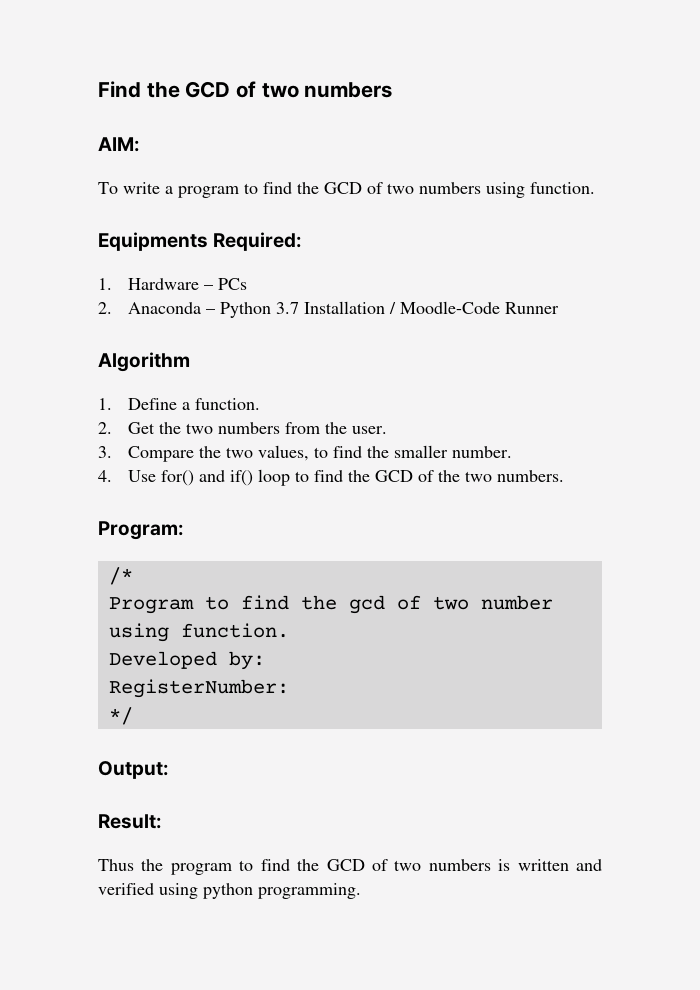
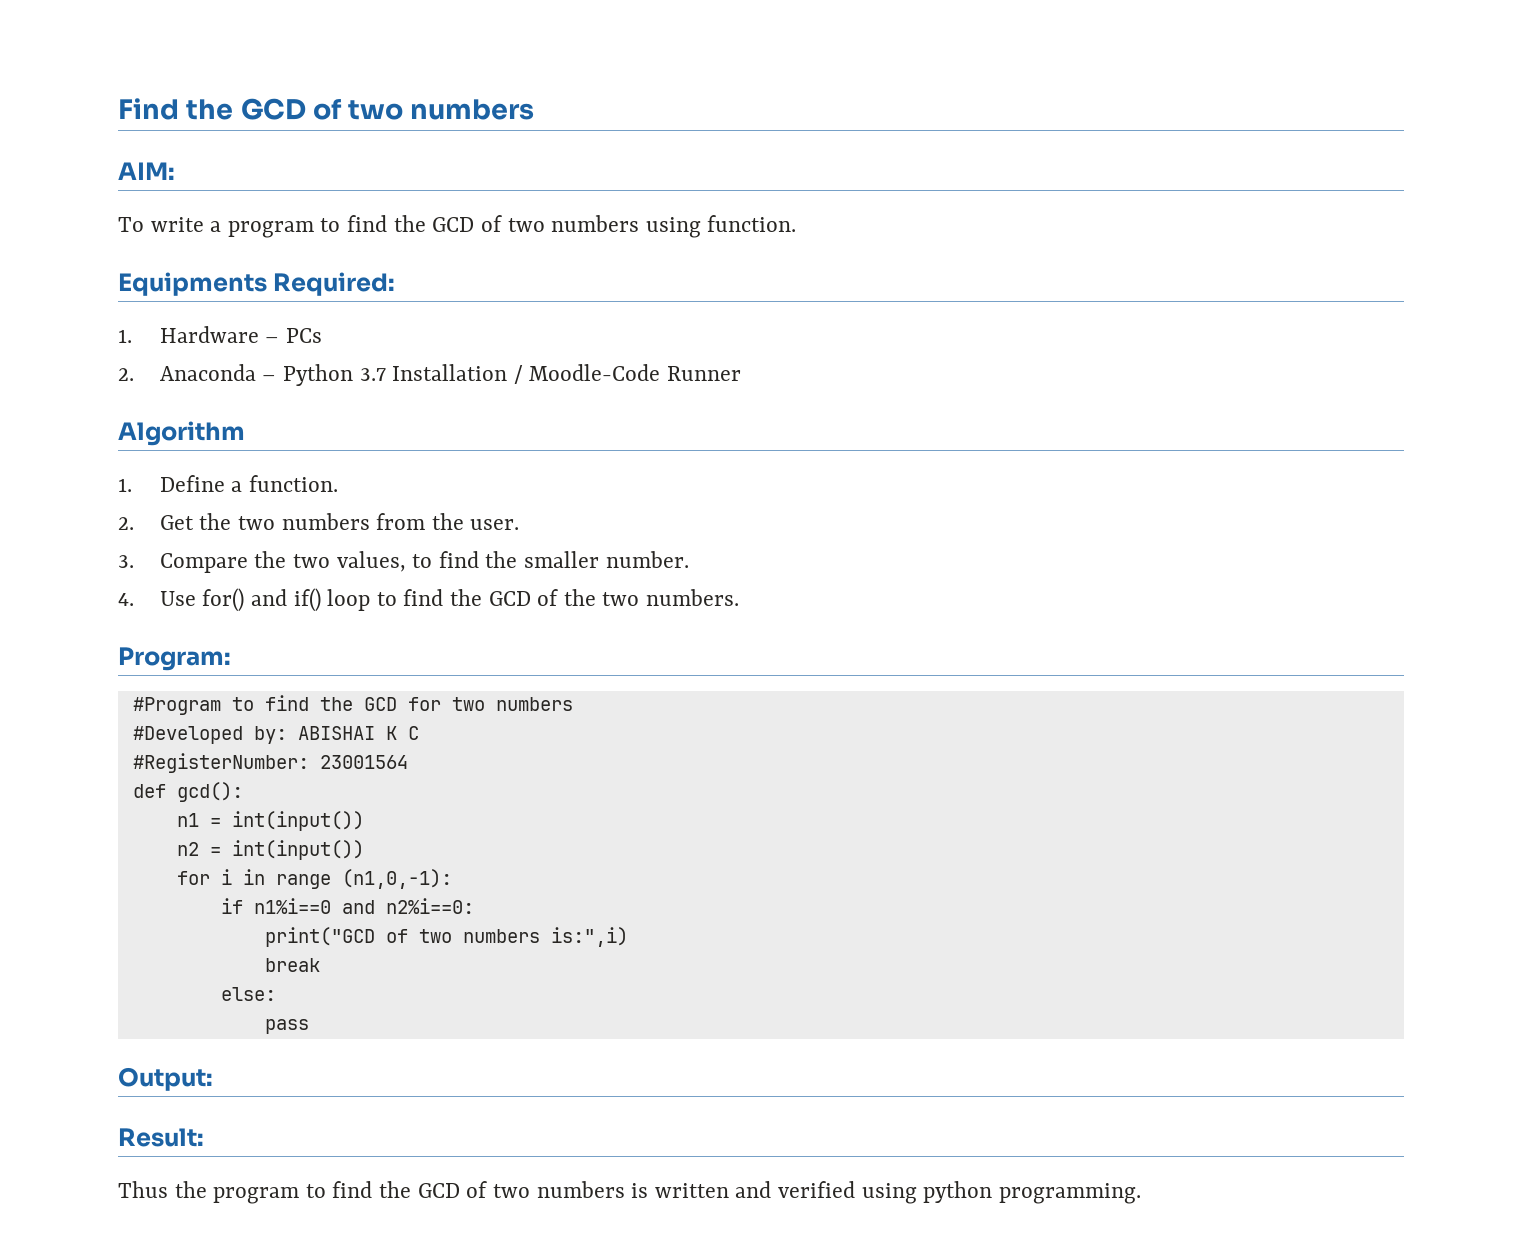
[108,567,133,585] [108,595,553,614] [108,623,289,642] [108,651,265,670] [108,679,289,698] [108,707,133,725] /* // Program to find the gcd of two number using function. // Developed by: // RegisterNumber: // */ -> [132,695,573,715] [132,726,419,744] [132,753,408,773] [132,782,243,802] [176,811,364,831] [176,840,364,860] [176,869,452,889] [220,898,474,914] [264,927,628,947] [264,958,320,972] [220,987,276,1001] [264,1019,309,1034] #Program to find the GCD for two numbers // #Developed by: ABISHAI K C // #RegisterNumber: 23001564 // def gcd(): // n1 = int(input()) // n2 = int(input()) // for i in range (n1,0,-1): // if n1%i==0 and n2%i==0: // print("GCD of two numbers is:",i) // break // else: // pass

